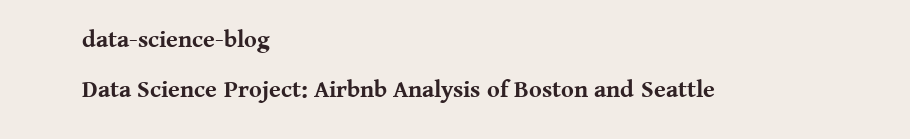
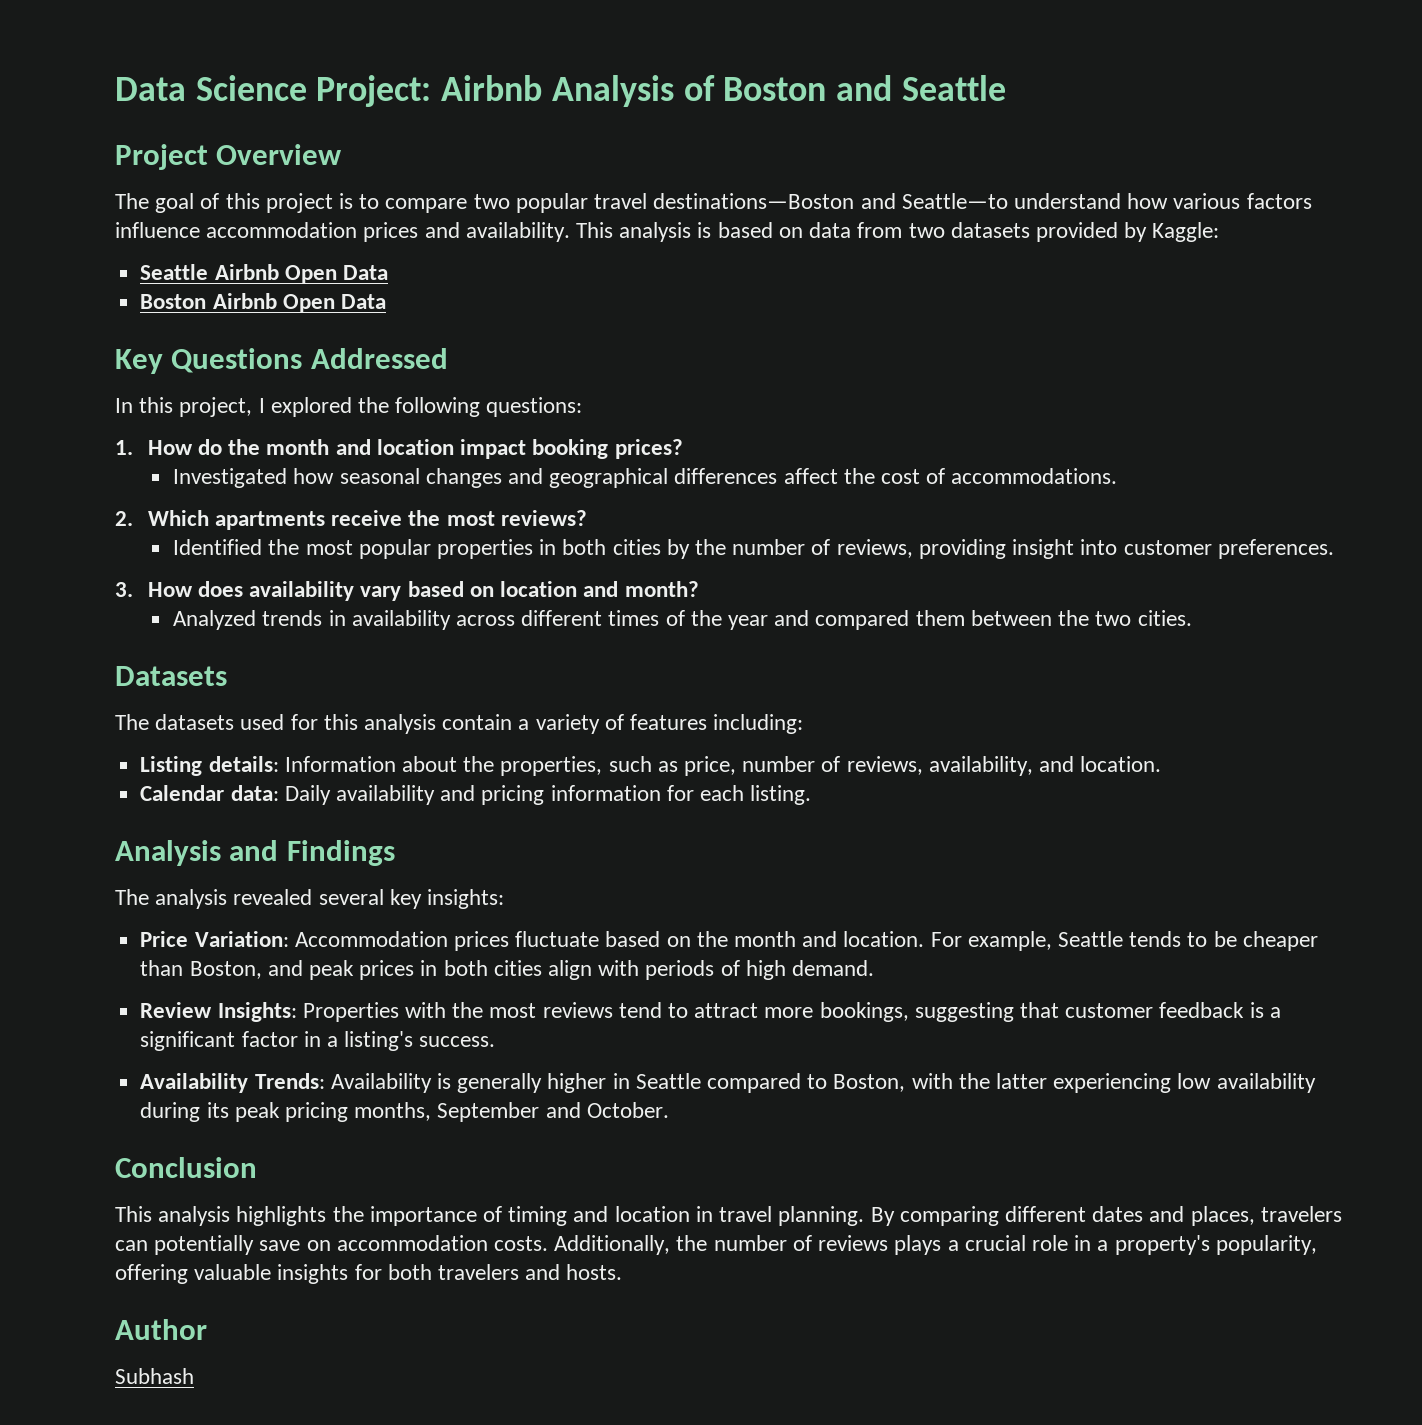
[82,29,270,53] data-science-blog // -> (115, 89) none
(715, 88) none -> [115,144,342,170] [115,193,1312,213] [115,222,1220,242] [140,264,388,284] [140,293,386,313] [115,348,448,374] [115,397,583,417] [115,439,683,459] [173,468,1118,488] [115,510,587,530] [173,539,1334,559] [115,581,699,601] [173,610,1192,630] [115,666,227,686] [115,714,804,734] [140,756,1162,776] [140,785,812,805] [115,840,395,866] [115,889,505,909] [140,931,1318,951] [140,960,875,980] [140,1002,1281,1022] [140,1031,496,1051] [140,1073,1316,1093] [140,1102,669,1122] [115,1157,257,1178] [115,1206,1342,1226] [115,1235,1317,1255] [115,1264,623,1284] [115,1319,207,1340] [115,1368,194,1384] // Project Overview // The goal of this project is to compare two popular travel destinations—Boston and Seattle—to understand how various factors influence accommodation prices and availability. This analysis is based on data from two datasets provided by Kaggle: // Seattle Airbnb Open Data // Boston Airbnb Open Data // Key Questions Addressed // In this project, I explored the following questions: // 1. How do the month and location impact booking prices? // Investigated how seasonal changes and geographical differences affect the cost of accommodations. // 2. Which apartments receive the most reviews? // Identified the most popular properties in both cities by the number of reviews, providing insight into customer preferences. // 3. How does availability vary based on location and month? // Analyzed trends in availability across different times of the year and compared them between the two cities. // Datasets // The datasets used for this analysis contain a variety of features including: // Listing details: Information about the properties, such as price, number of reviews, availability, and location. // Calendar data: Daily availability and pricing information for each listing. // Analysis and Findings // The analysis revealed several key insights: // Price Variation: Accommodation prices fluctuate based on the month and location. For example, Seattle tends to be cheaper than Boston, and peak prices in both cities align with periods of high demand. // Review Insights: Properties with the most reviews tend to attract more bookings, suggesting that customer feedback is a significant factor in a listing's success. // Availability Trends: Availability is generally higher in Seattle compared to Boston, with the latter experiencing low availability during its peak pricing months, September and October. // Conclusion // This analysis highlights the importance of timing and location in travel planning. By comparing different dates and places, travelers can potentially save on accommodation costs. Additionally, the number of reviews plays a crucial role in a property's popularity, offering valuable insights for both travelers and hosts. // Author // Subhash

